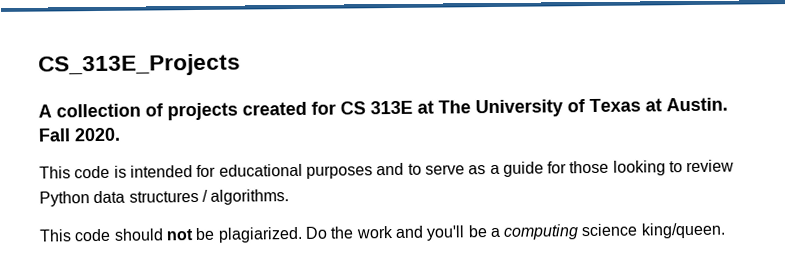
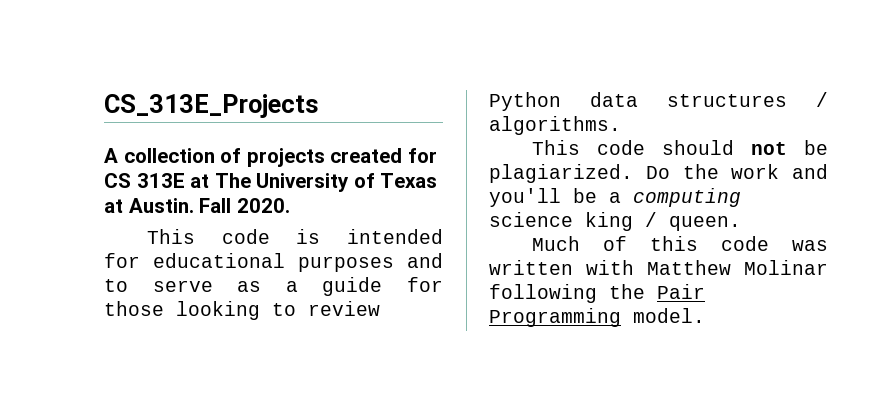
[640,222,726,239] king/queen. -> [585,212,741,231] [531,236,828,251] [489,260,828,275] [489,284,705,303] [489,308,705,327] king / queen. // Much of this code was written with Matthew Molinar following the Pair Programming model.

